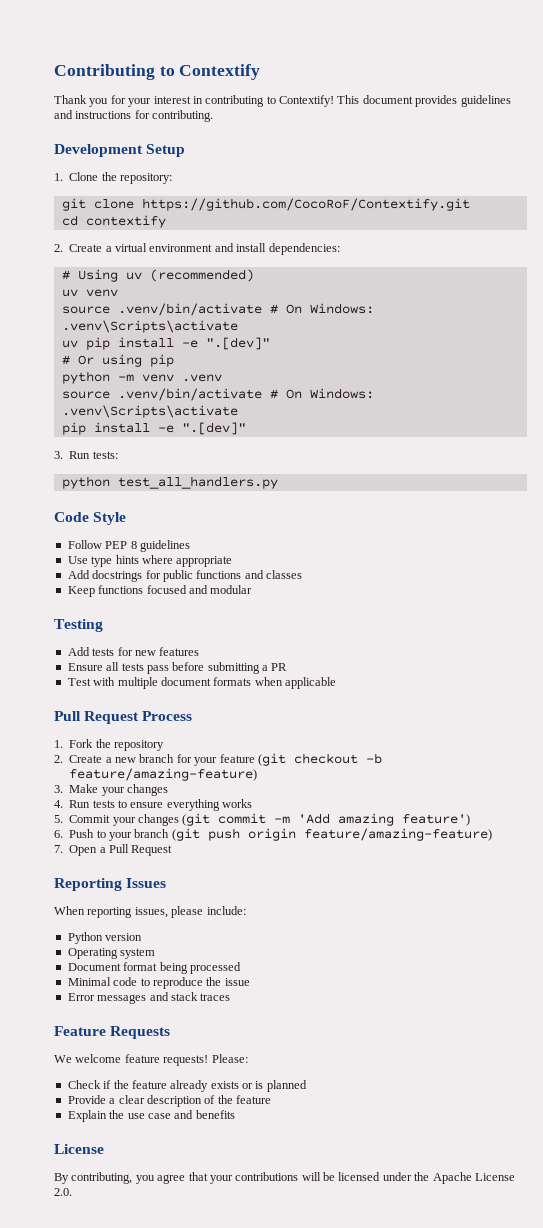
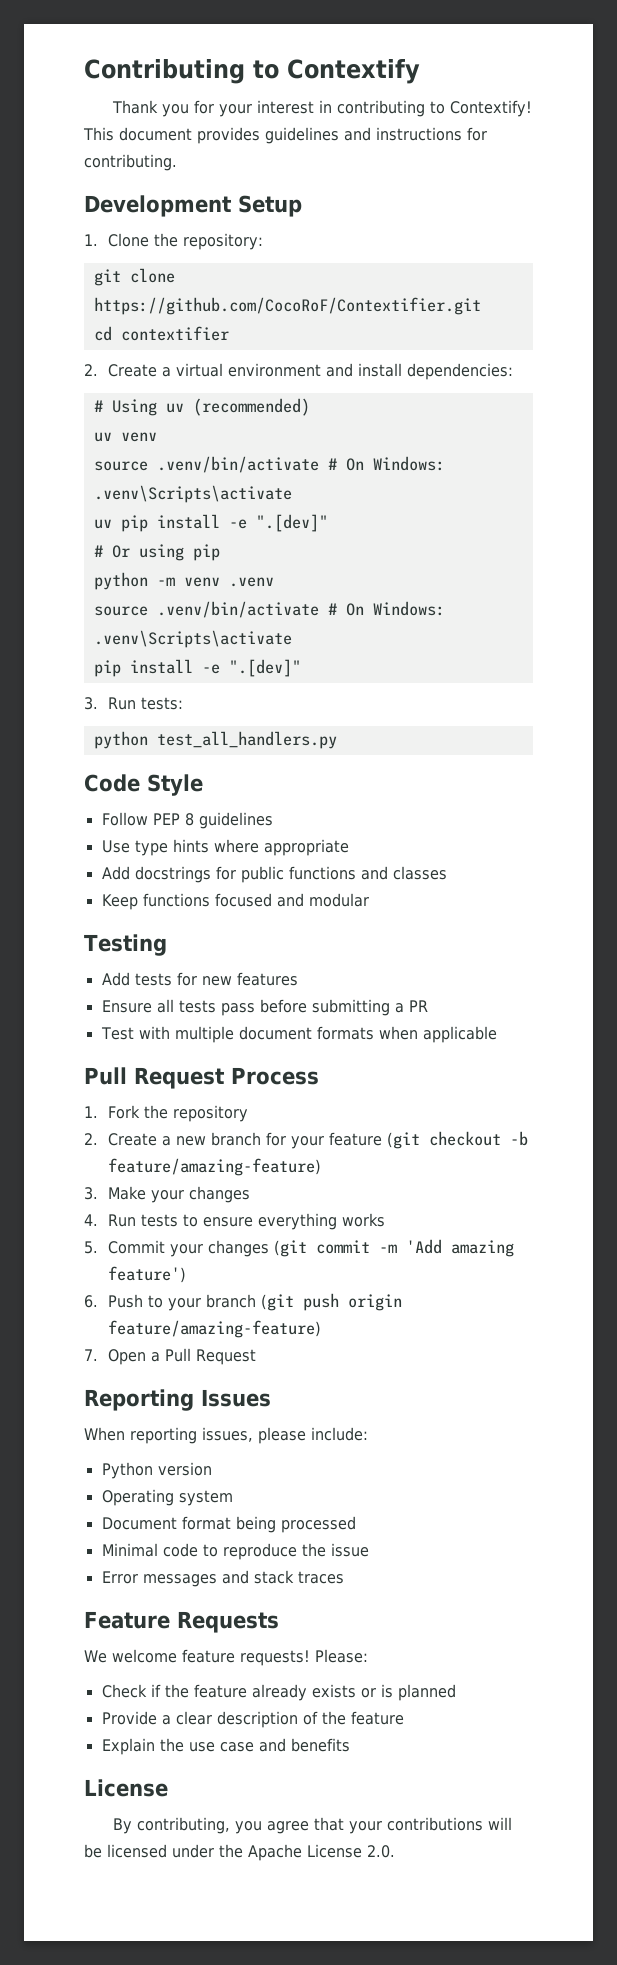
[141,198,470,211] https://github.com/CocoRoF/Contextify.git -> [93,297,481,315] https://github.com/CocoRoF/Contextifier.git
[85,215,166,228] contextify -> [120,326,229,341] contextifier

